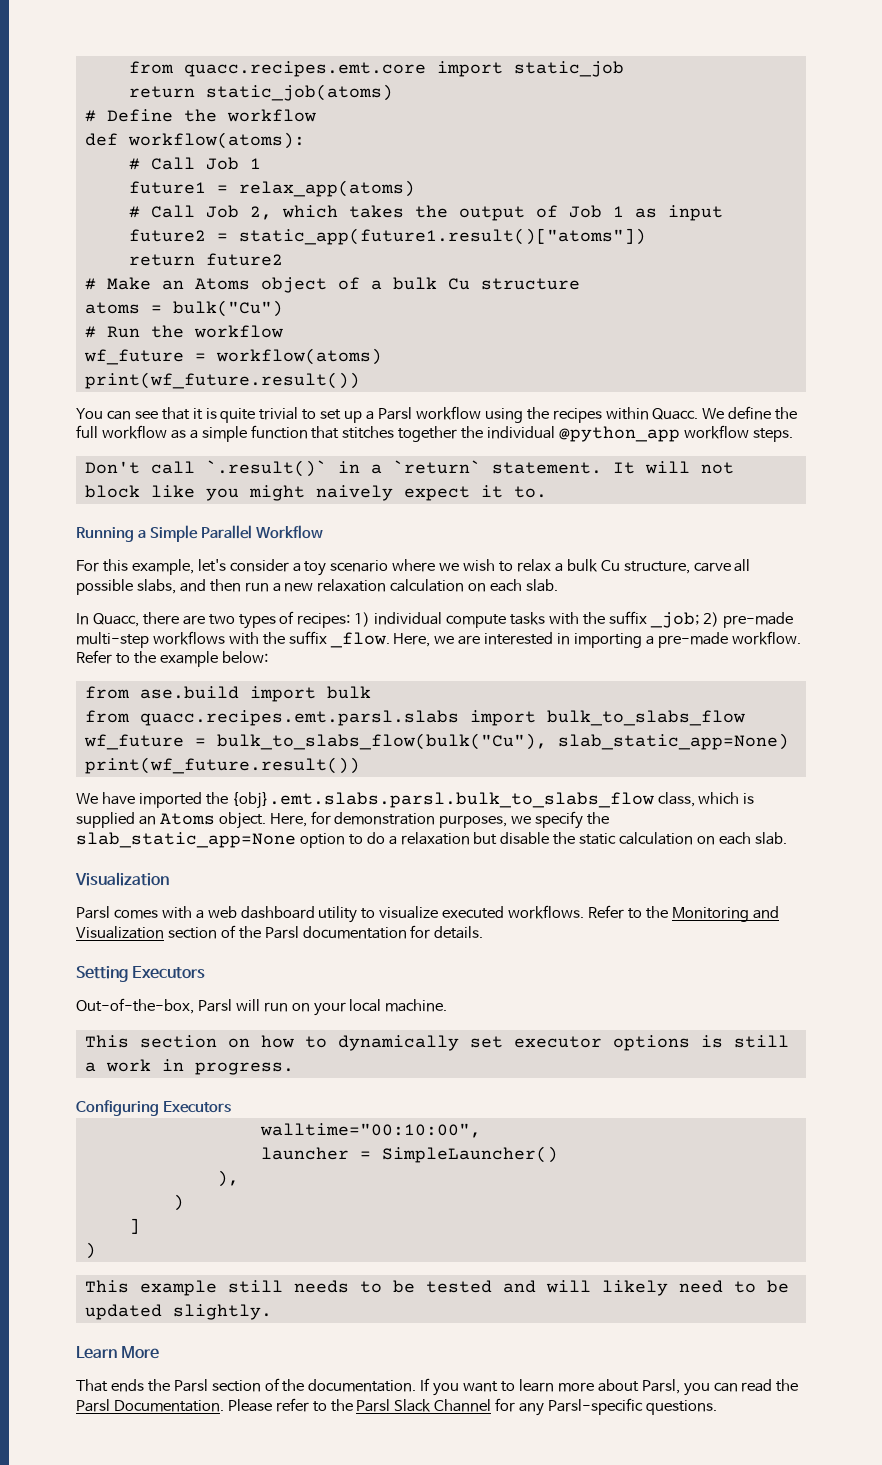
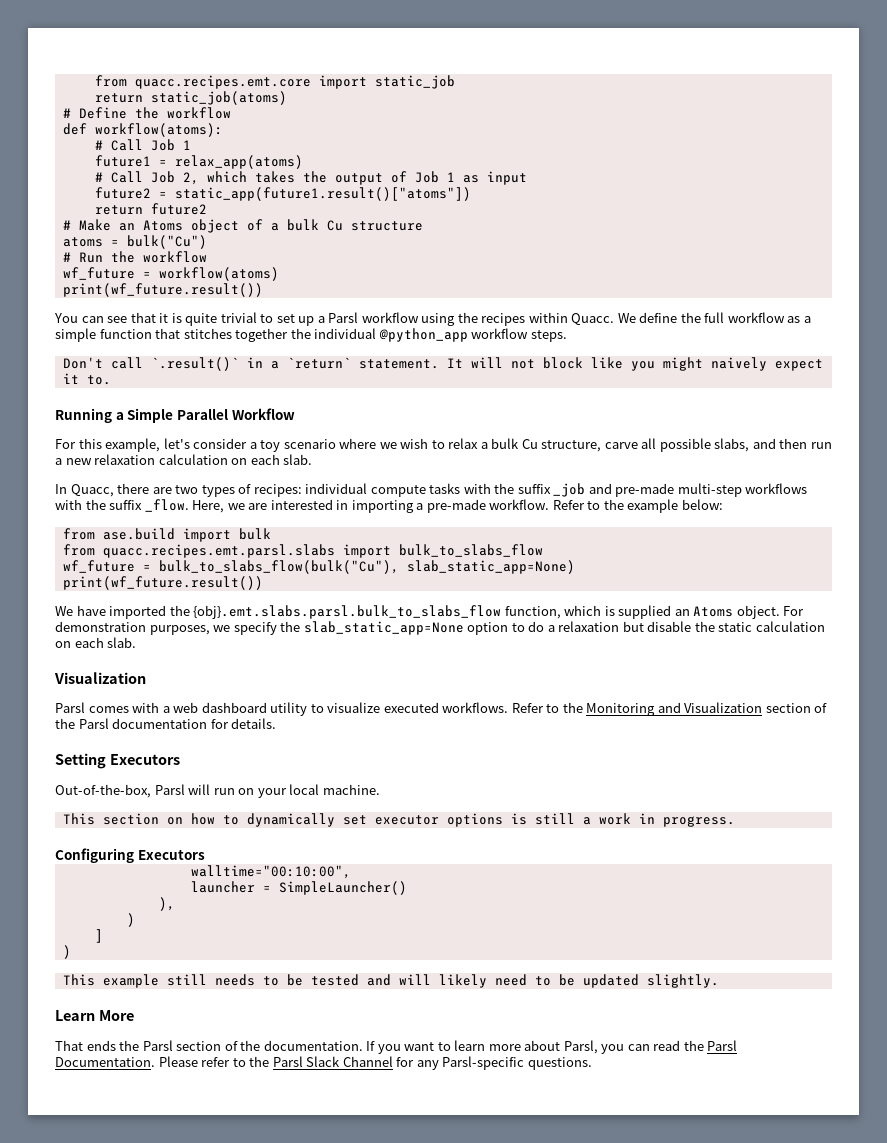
[354,612,371,627] 1) -> (302, 490) none
[649,612,719,628] _job; 2) -> [553,483,612,497] _job and
[657,792,695,807] class, -> [504,606,561,619] function,
[269,811,331,827] Here, for -> [783,606,805,616] For

